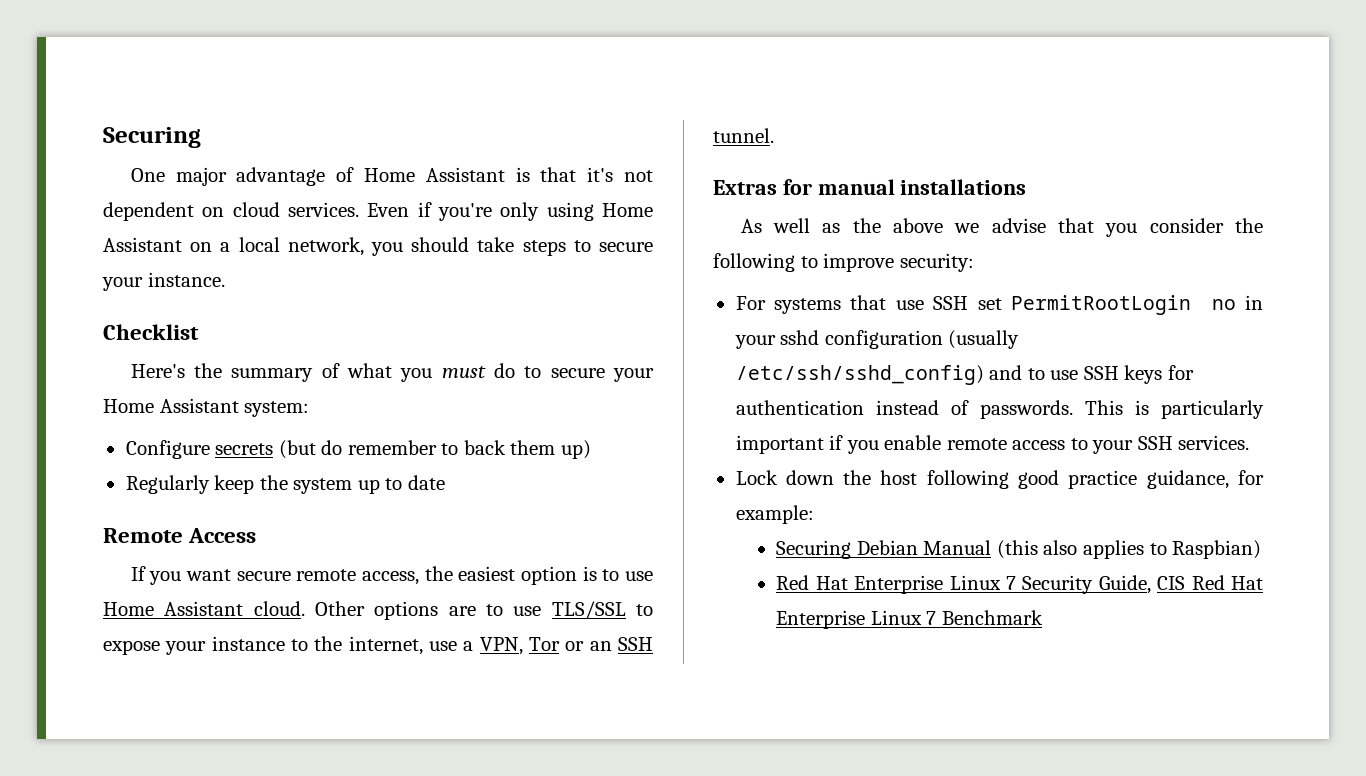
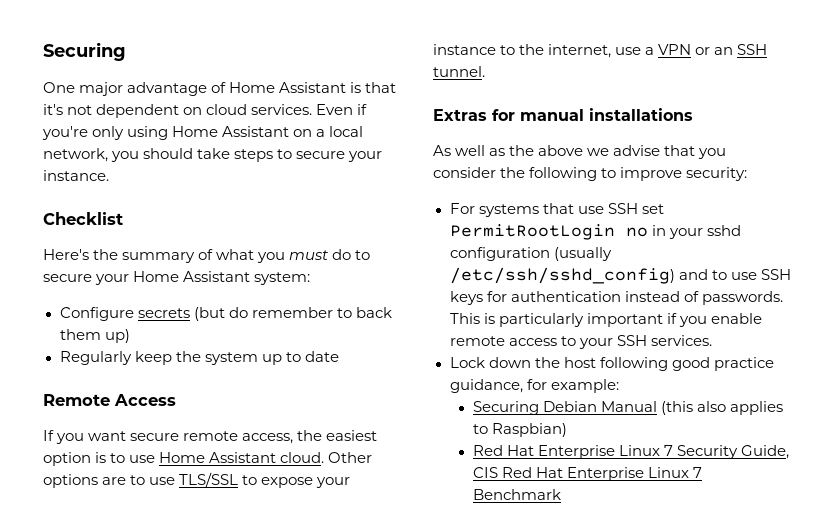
[479,637,560,655] VPN, Tor -> [658,44,692,55] VPN

